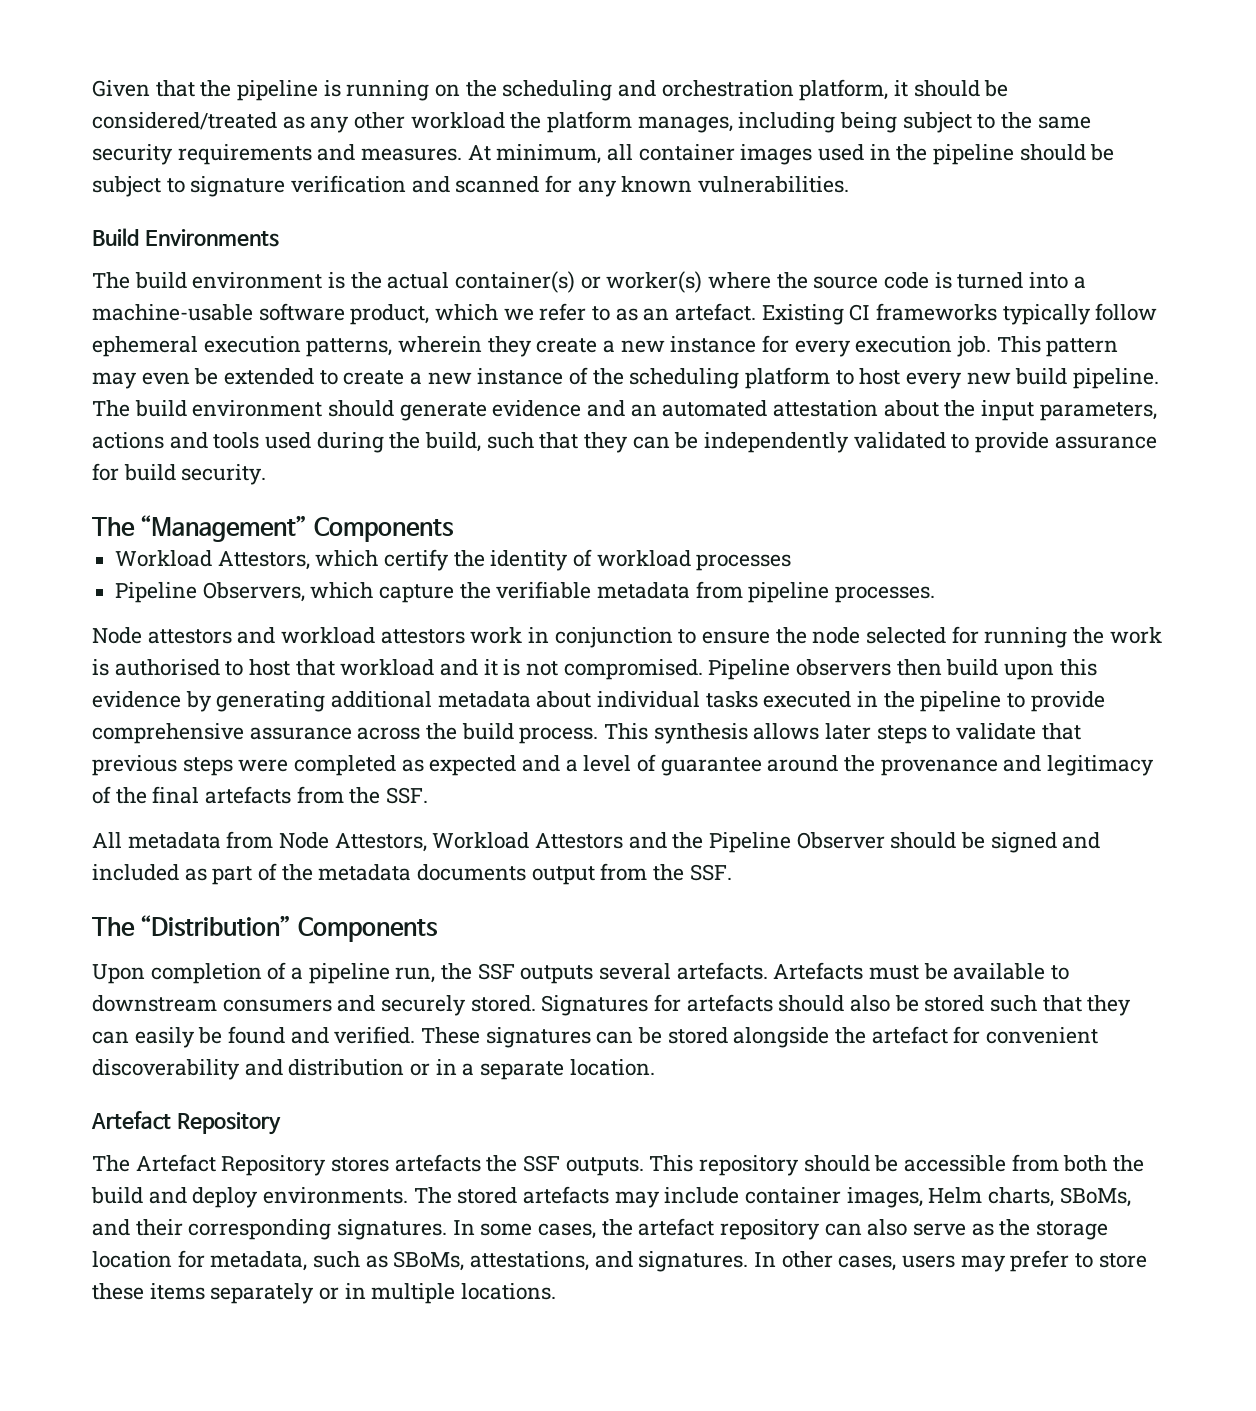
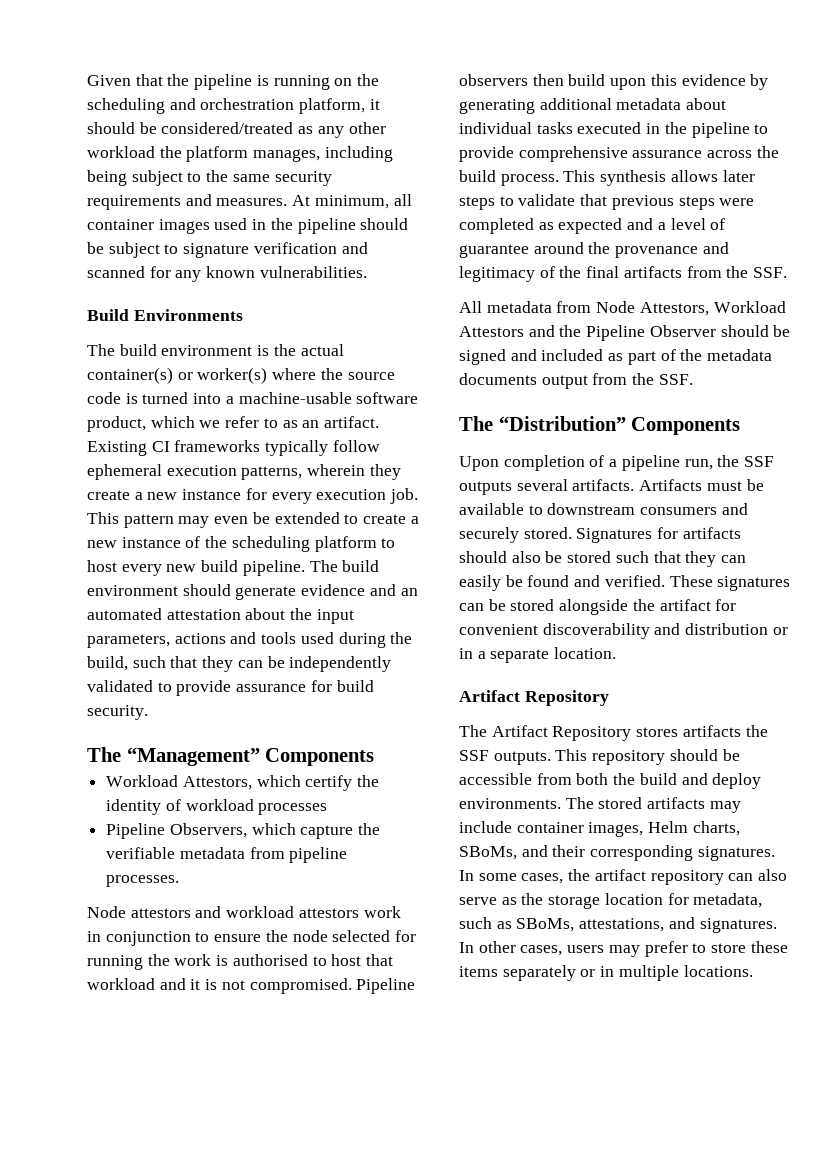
[675,303,757,321] artefact. -> [324,416,380,428] artifact.
[205,786,292,804] artefacts -> [623,266,682,278] artifacts
[676,962,864,980] artefacts. Artefacts -> [572,479,703,491] artifacts. Artifacts
[686,994,773,1012] artefacts -> [682,527,741,539] artifacts
[871,1026,948,1044] artefact -> [659,599,711,611] artifact
[91,1111,171,1130] Artefact -> [459,690,520,702] Artifact
[135,1154,216,1172] Artefact -> [491,725,548,737] Artifact
[394,1154,481,1172] artefacts -> [682,725,741,737] artifacts
[523,1186,610,1204] artefacts -> [647,797,706,809] artifacts
[638,1218,715,1236] artefact -> [594,869,646,881] artifact

